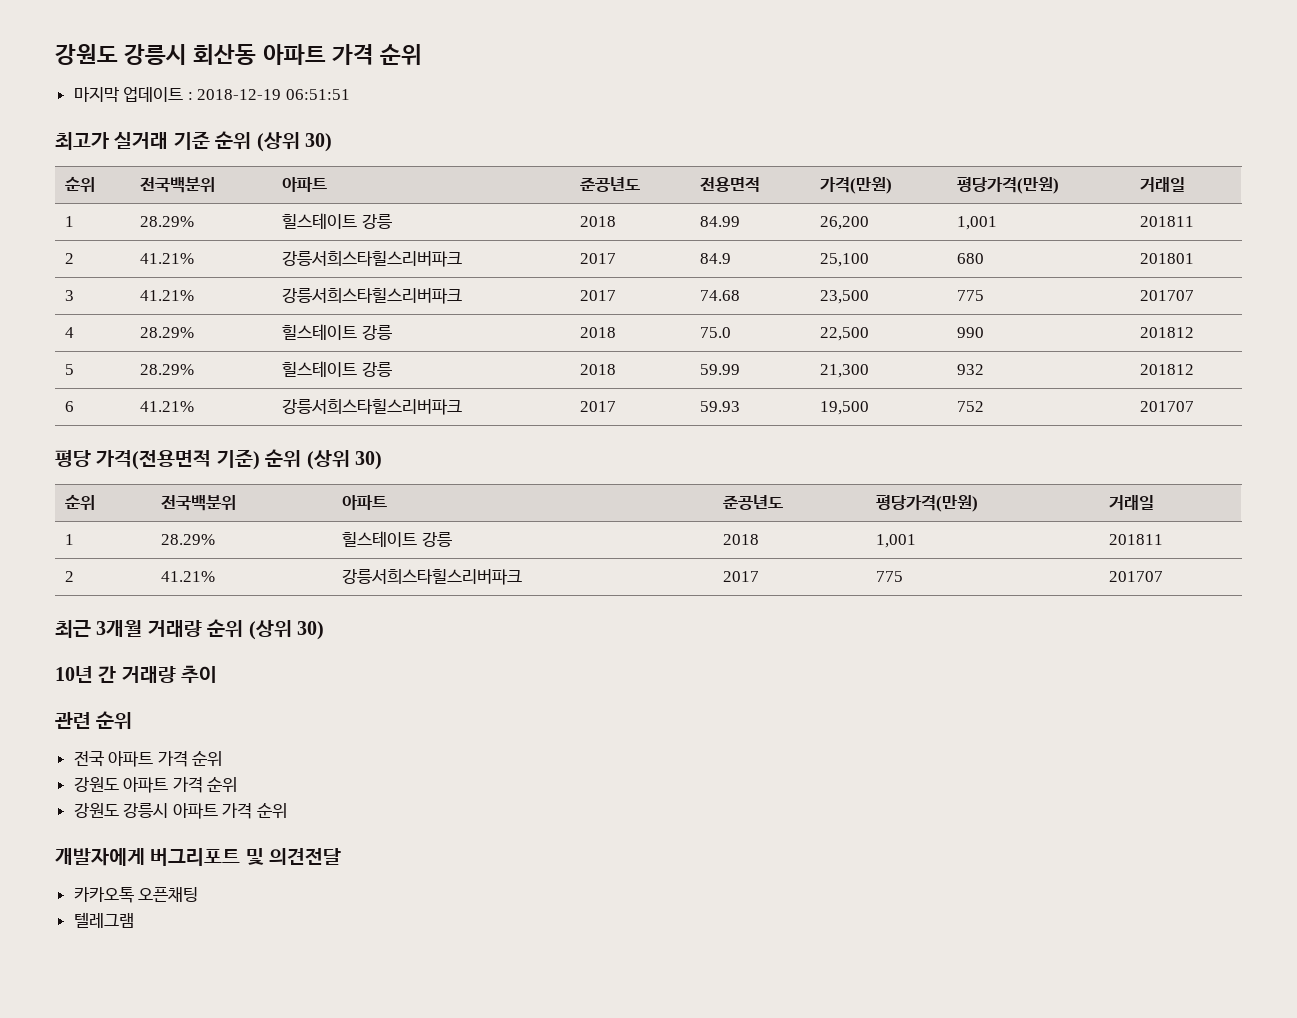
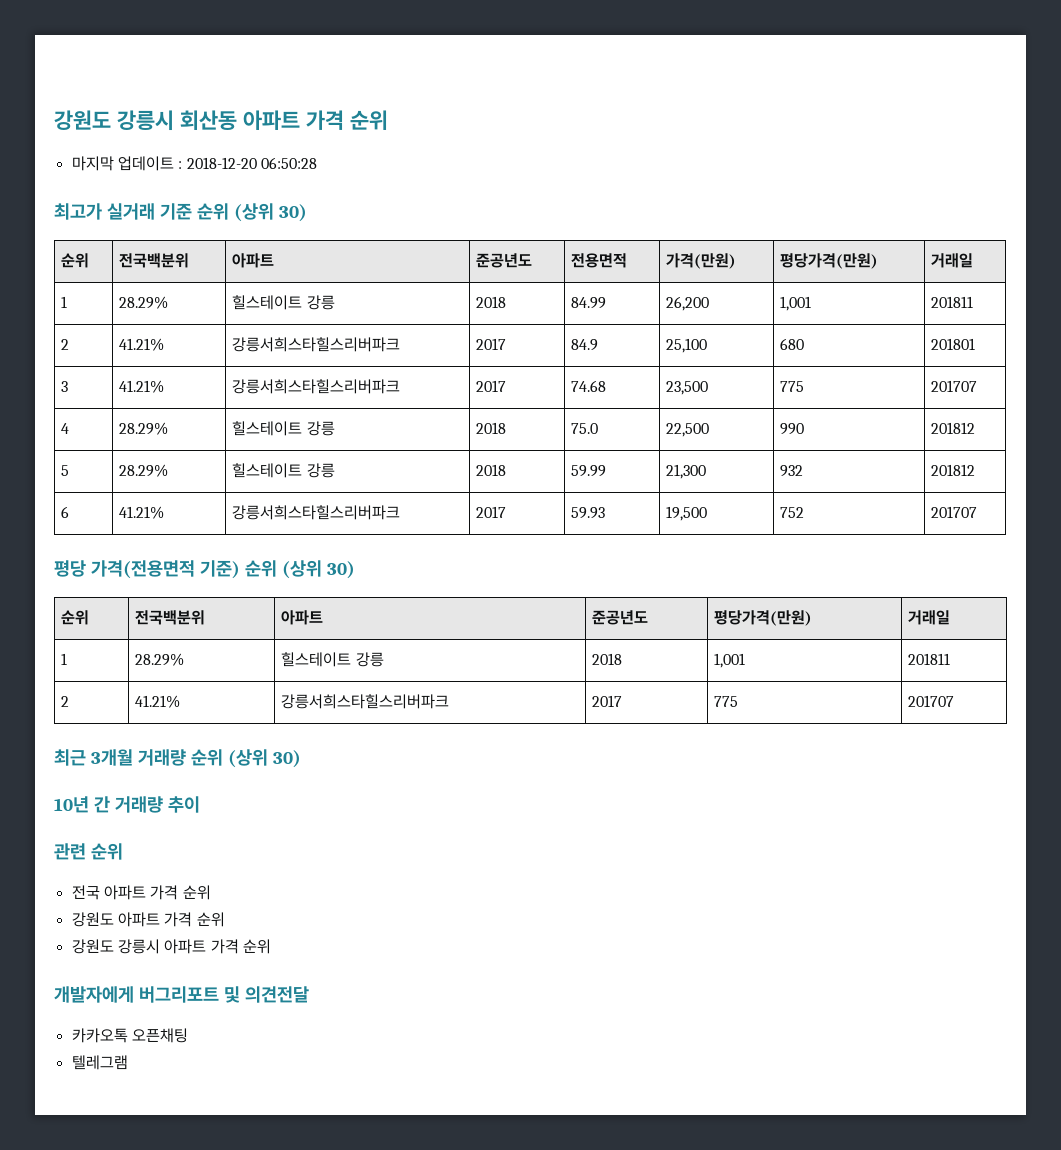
[197,89,351,100] 2018-12-19 06:51:51 -> [186,157,317,169] 2018-12-20 06:50:28

